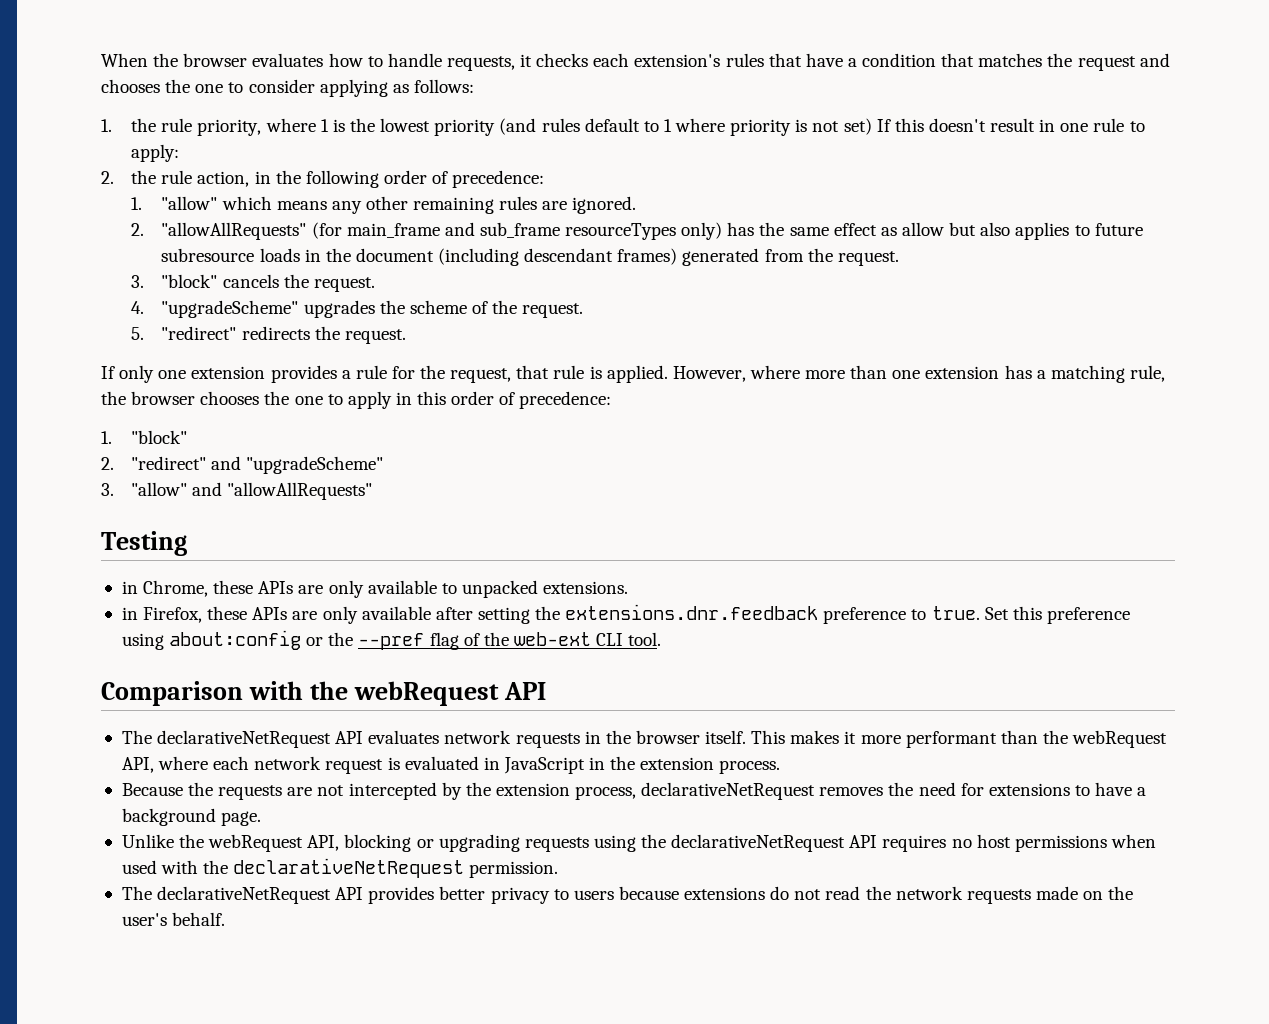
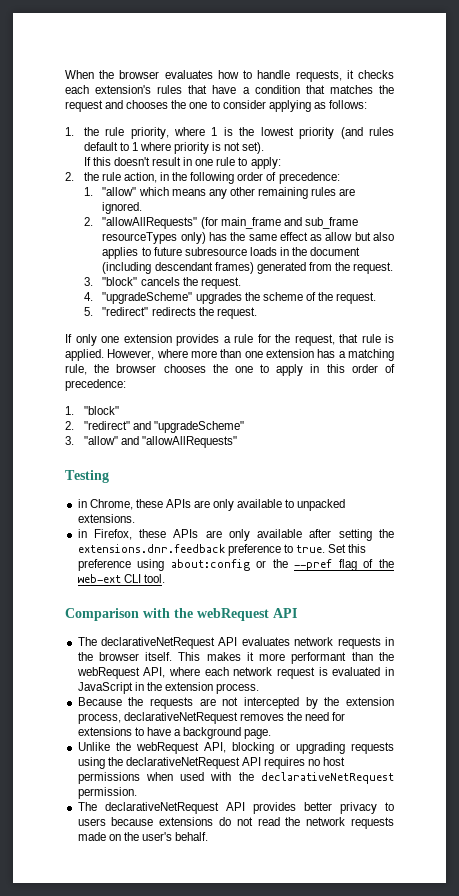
[843,118,872,135] set) -> [242,142,265,154] set). //

